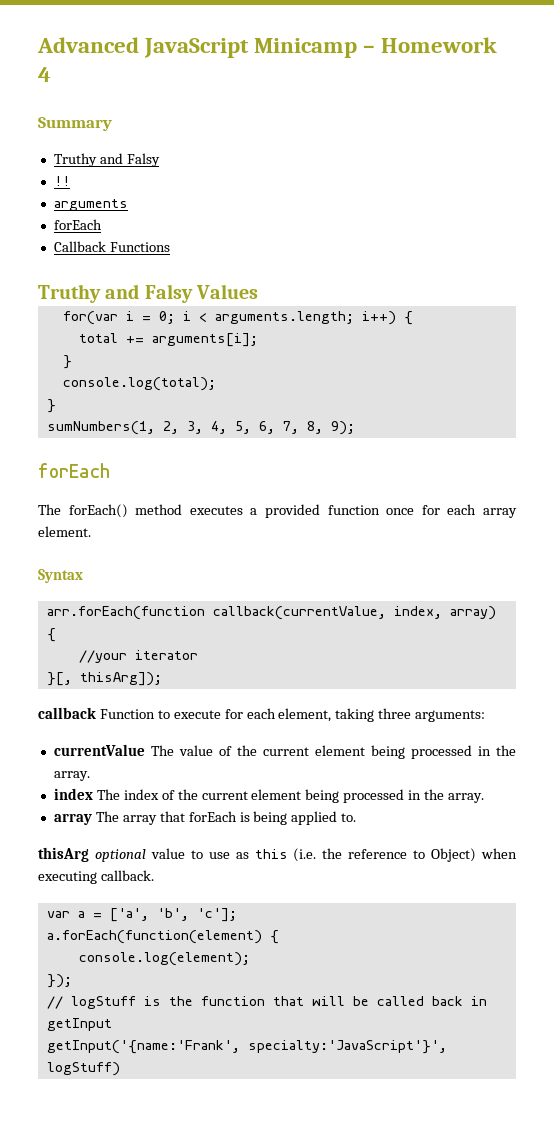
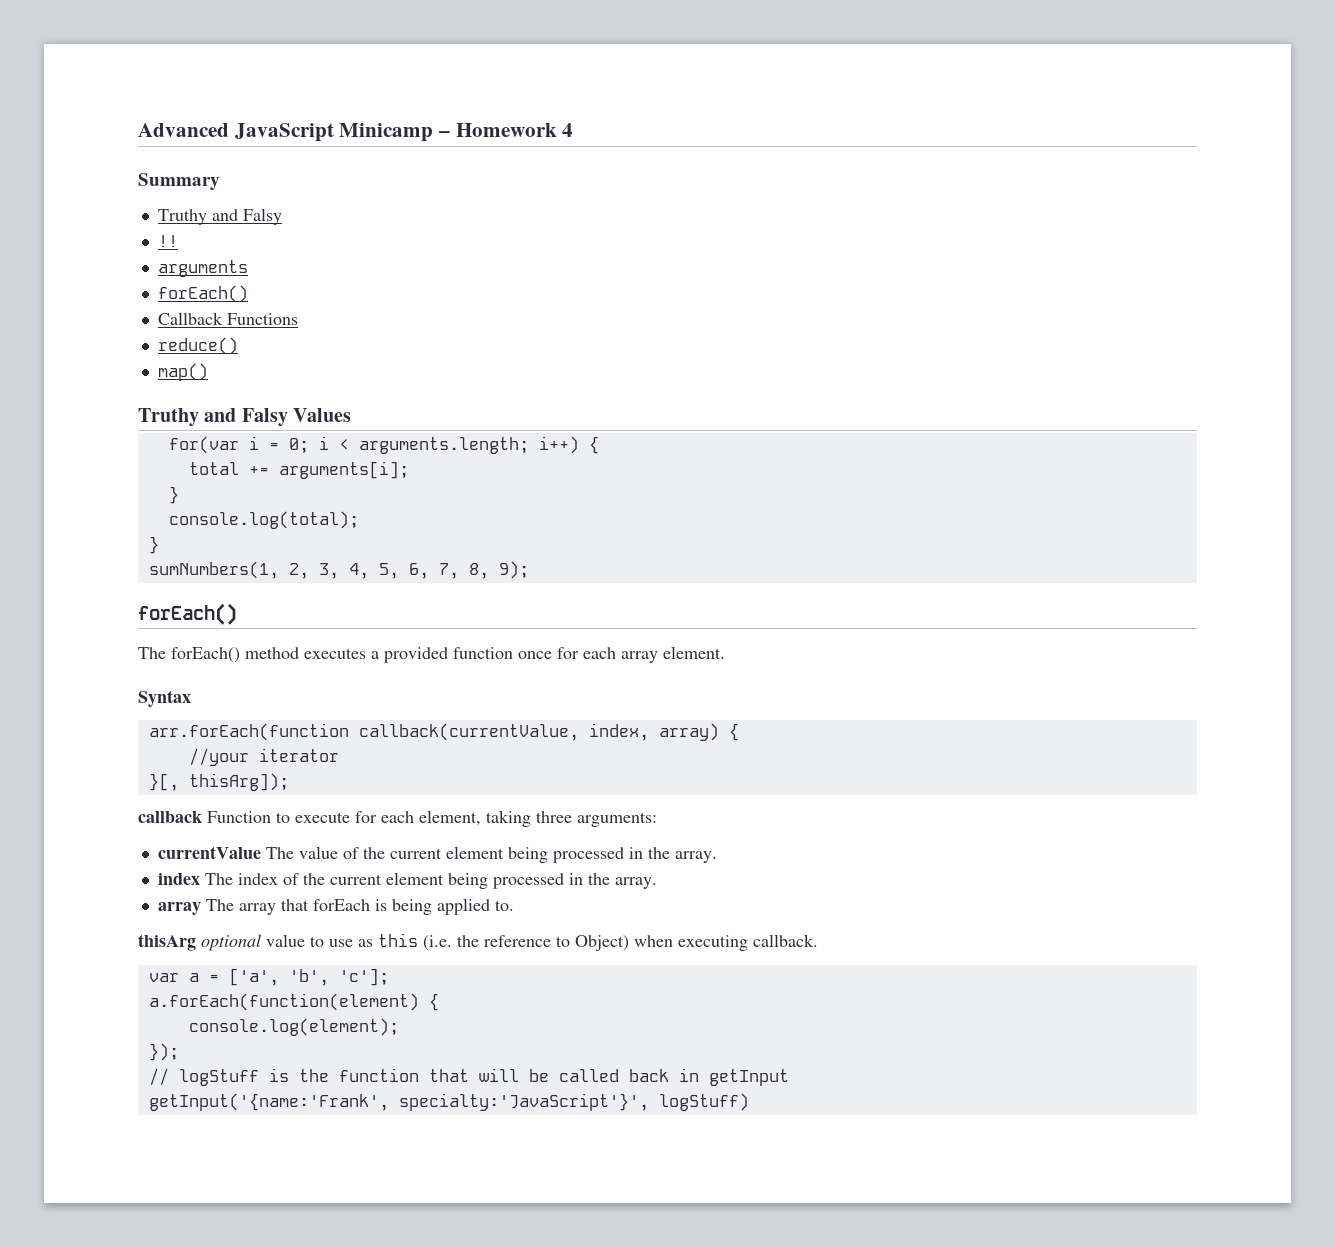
[53,219,102,230] forEach -> [157,285,248,303] forEach()
(170, 247) none -> [157,337,238,355] [157,363,208,381] // reduce() // map()
[38,463,110,478] forEach -> [138,603,237,625] forEach()

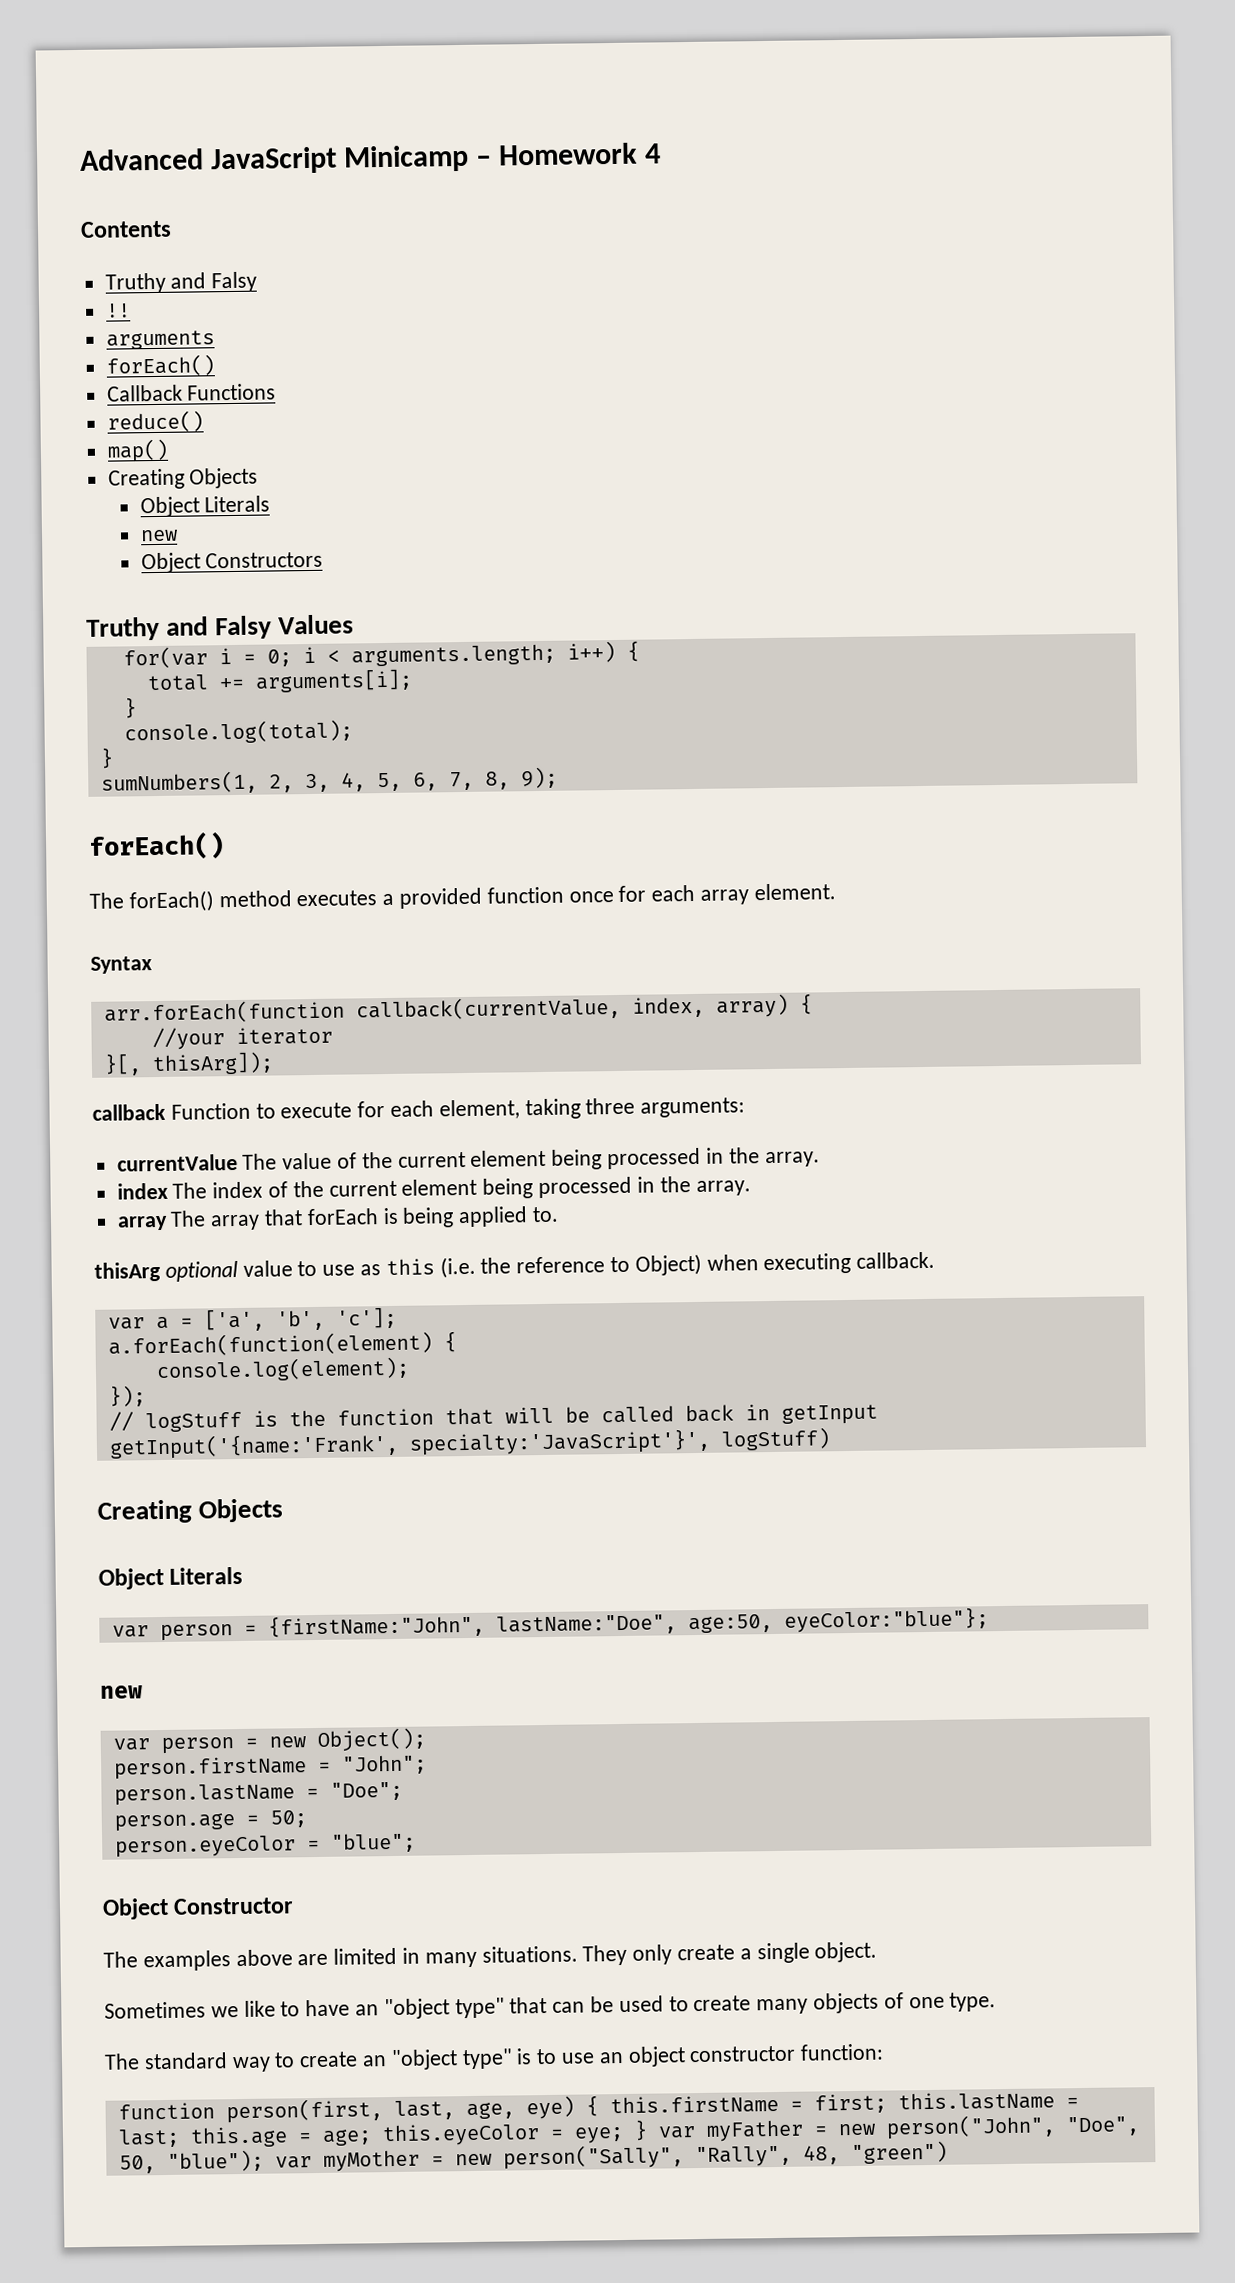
[138,173,220,190] Summary -> [80,220,172,238] Contents
(208, 372) none -> [107,467,259,490] [139,495,271,518] [139,529,178,542] [140,551,324,574] // Creating Objects // Object Literals // new // Object Constructors
(749, 1102) none -> [97,1498,284,1524] [98,1566,244,1590] [111,1607,989,1642] [100,1685,143,1699] [112,1727,426,1755] [113,1754,427,1780] [113,1781,403,1806] [113,1810,307,1832] [114,1832,416,1858] [102,1897,295,1920] [103,1941,878,1972] [104,1992,997,2020] [104,2043,885,2073] [117,2091,1079,2124] [117,2114,1140,2148] [118,2140,948,2174] // Creating Objects // Object Literals // var person = {firstName:"John", lastName:"Doe", age:50, eyeColor:"blue"}; // new // var person = new Object(); // person.firstName = "John"; // person.lastName = "Doe"; // person.age = 50; // person.eyeColor = "blue"; // Object Constructor // The examples above are limited in many situations. They only create a single object. // Sometimes we like to have an "object type" that can be used to create many objects of one type. // The standard way to create an "object type" is to use an object constructor function: // function person(first, last, age, eye) { this.firstName = first; this.lastName = last; this.age = age; this.eyeColor = eye; } var myFather = new person("John", "Doe", 50, "blue"); var myMother = new person("Sally", "Rally", 48, "green")

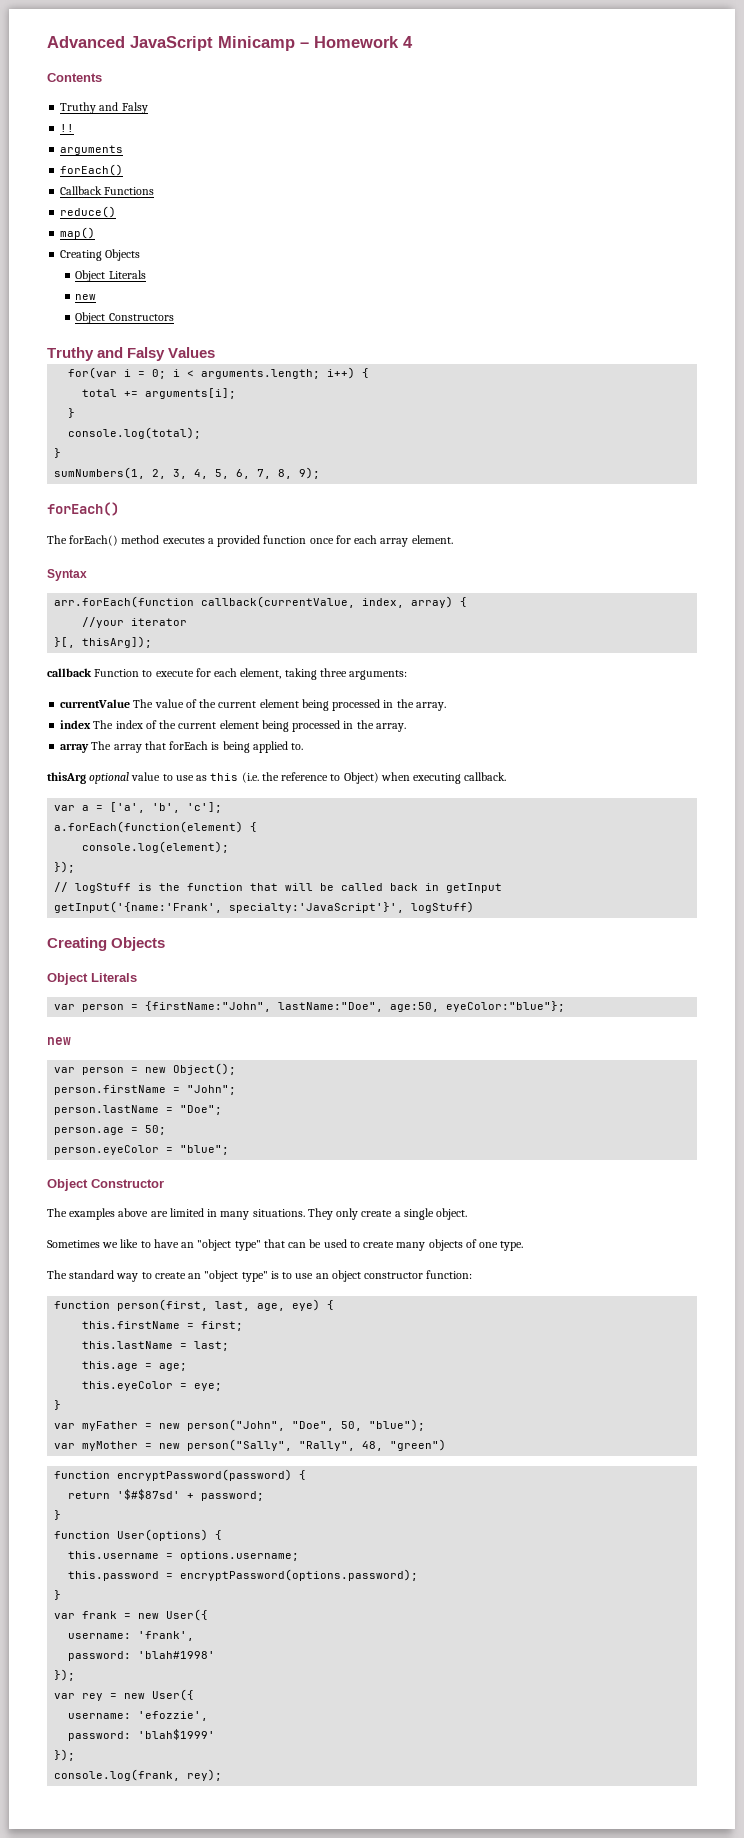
(599, 2106) none -> (335, 1305) //
(887, 2103) none -> (244, 1326) //
(180, 2138) none -> (230, 1346) //
(372, 2137) none -> (188, 1367) //
[633,2119,648,2141] } -> [54,1400,62,1410] // } //
(264, 2160) none -> (426, 1425) //
(948, 2152) none -> [54,1469,307,1481] [68,1489,265,1501] [54,1510,62,1520] [54,1529,223,1541] [68,1551,300,1561] [68,1569,419,1581] [54,1590,62,1600] [54,1609,209,1621] [68,1631,195,1641] [68,1651,216,1661] [54,1669,76,1681] [54,1689,195,1701] [68,1711,209,1721] [68,1729,216,1741] [54,1749,76,1761] [54,1769,223,1781] // function encryptPassword(password) { // return '$#$87sd' + password; // } // function User(options) { // this.username = options.username; // this.password = encryptPassword(options.password); // } // var frank = new User({ // username: 'frank', // password: 'blah#1998' // }); // var rey = new User({ // username: 'efozzie', // password: 'blah$1999' // }); // console.log(frank, rey);

